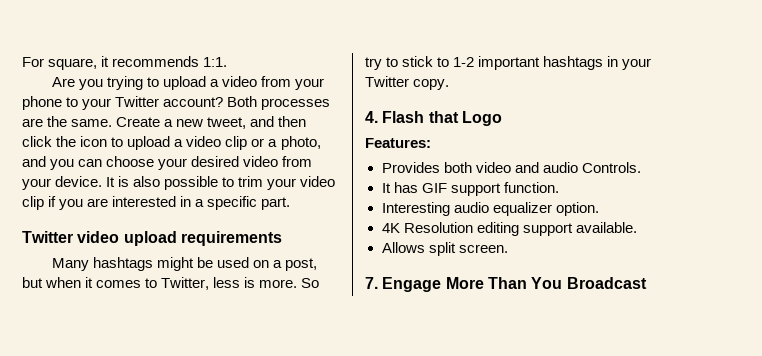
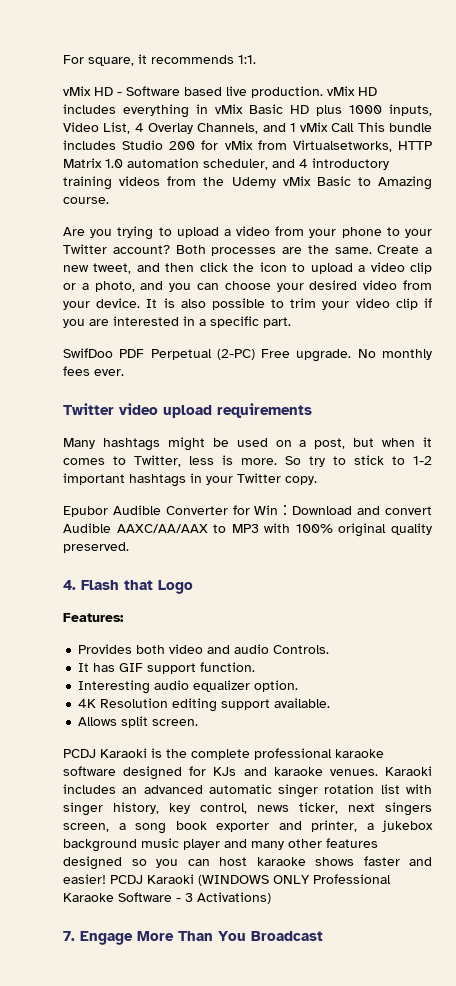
(228, 62) none -> [63,86,377,98] [63,104,432,118] [63,122,433,134] [63,140,432,152] [63,158,389,170] [63,176,432,190] [63,197,109,204] // vMix HD - Software based live production. vMix HD includes everything in vMix Basic HD plus 1000 inputs, Video List, 4 Overlay Channels, and 1 vMix Call This bundle includes Studio 200 for vMix from Virtualsetworks, HTTP Matrix 1.0 automation scheduler, and 4 introductory training videos from the Udemy vMix Basic to Amazing course.
(291, 203) none -> [63,348,432,362] [63,366,124,376] // SwifDoo PDF Perpetual (2-PC) Free upgrade. No monthly fees ever.
(450, 84) none -> [63,505,432,517] [63,523,432,537] [63,542,129,553] // Epubor Audible Converter for Win：Download and convert Audible AAXC/AA/AAX to MP3 with 100% original quality preserved.
(508, 248) none -> [63,748,384,760] [63,766,432,780] [63,784,432,798] [63,802,432,816] [63,820,433,834] [63,838,378,852] [63,856,432,870] [63,874,391,886] [63,892,271,904] // PCDJ Karaoki is the complete professional karaoke software designed for KJs and karaoke venues. Karaoki includes an advanced automatic singer rotation list with singer history, key control, news ticker, next singers screen, a song book exporter and printer, a jukebox background music player and many other features designed so you can host karaoke shows faster and easier! PCDJ Karaoki (WINDOWS ONLY Professional Karaoke Software - 3 Activations)

